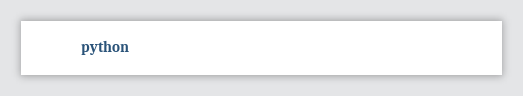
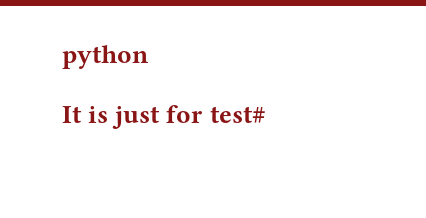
(129, 47) none -> [62,105,266,129] // It is just for test#

